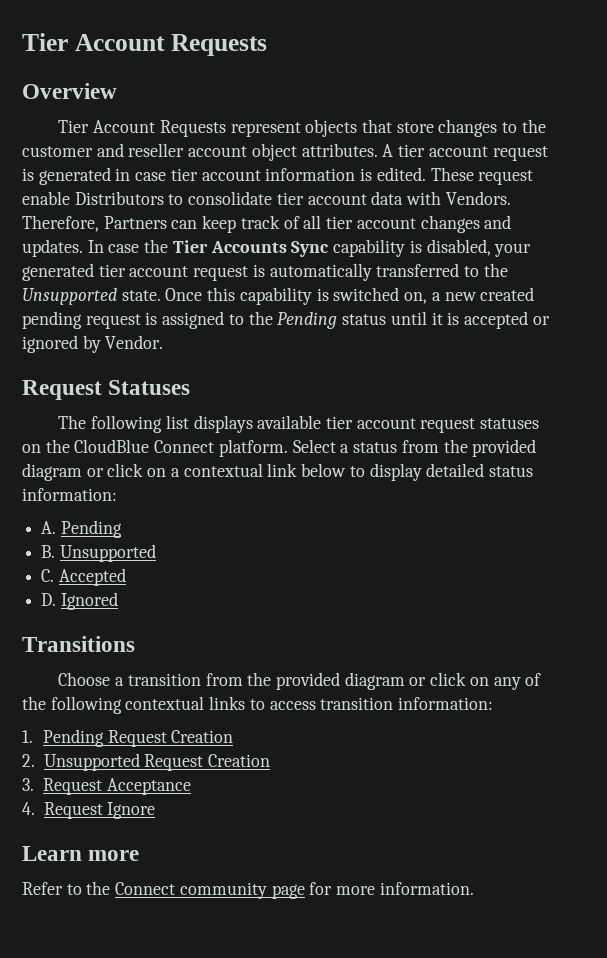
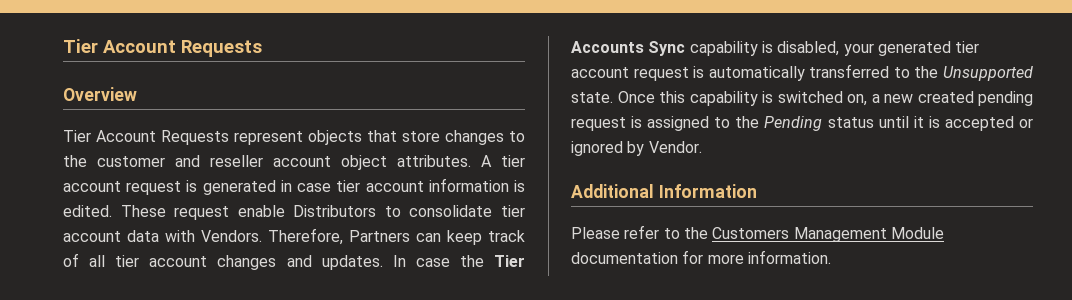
[22,380,191,400] [58,415,540,433] [22,439,537,457] [22,463,533,481] [22,488,117,501] [41,520,122,538] [41,544,156,562] [41,568,126,586] [41,592,118,610] [22,636,135,652] [58,672,542,690] [22,696,494,714] [22,729,234,747] [22,753,271,771] [22,778,191,795] [22,802,156,819] [22,846,140,861] [22,881,305,899] Request Statuses // The following list displays available tier account request statuses on the CloudBlue Connect platform. Select a status from the provided diagram or click on a contextual link below to display detailed status information: // A. Pending // B. Unsupported // C. Accepted // D. Ignored // Transitions // Choose a transition from the provided diagram or click on any of the following contextual links to access transition information: // 1. Pending Request Creation // 2. Unsupported Request Creation // 3. Request Acceptance // 4. Request Ignore // Learn more // Refer to the Connect community page -> [571,184,757,198] [571,225,944,242] [571,252,678,264] Additional Information // Please refer to the Customers Management Module documentation

